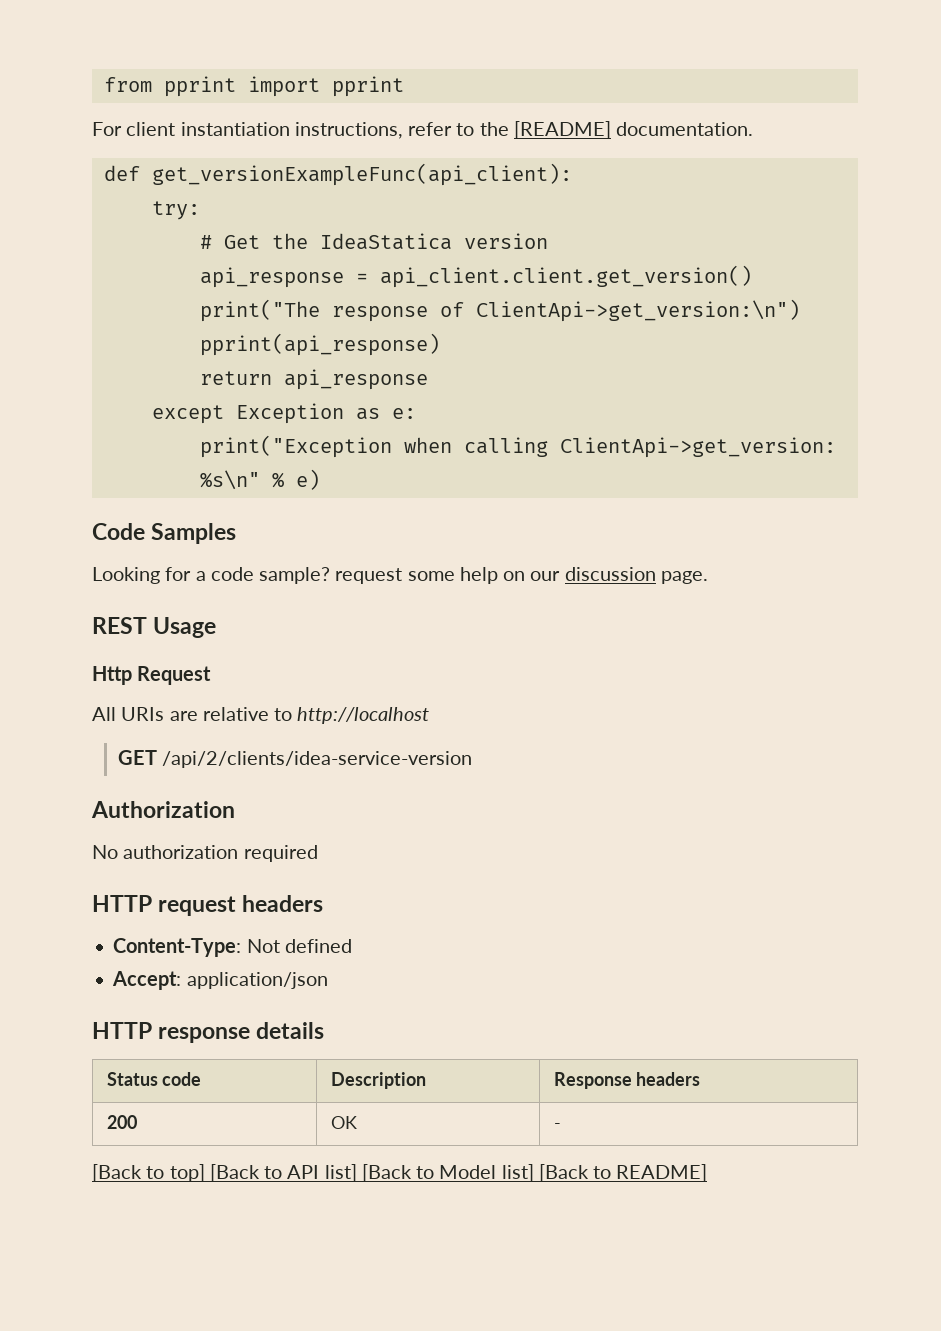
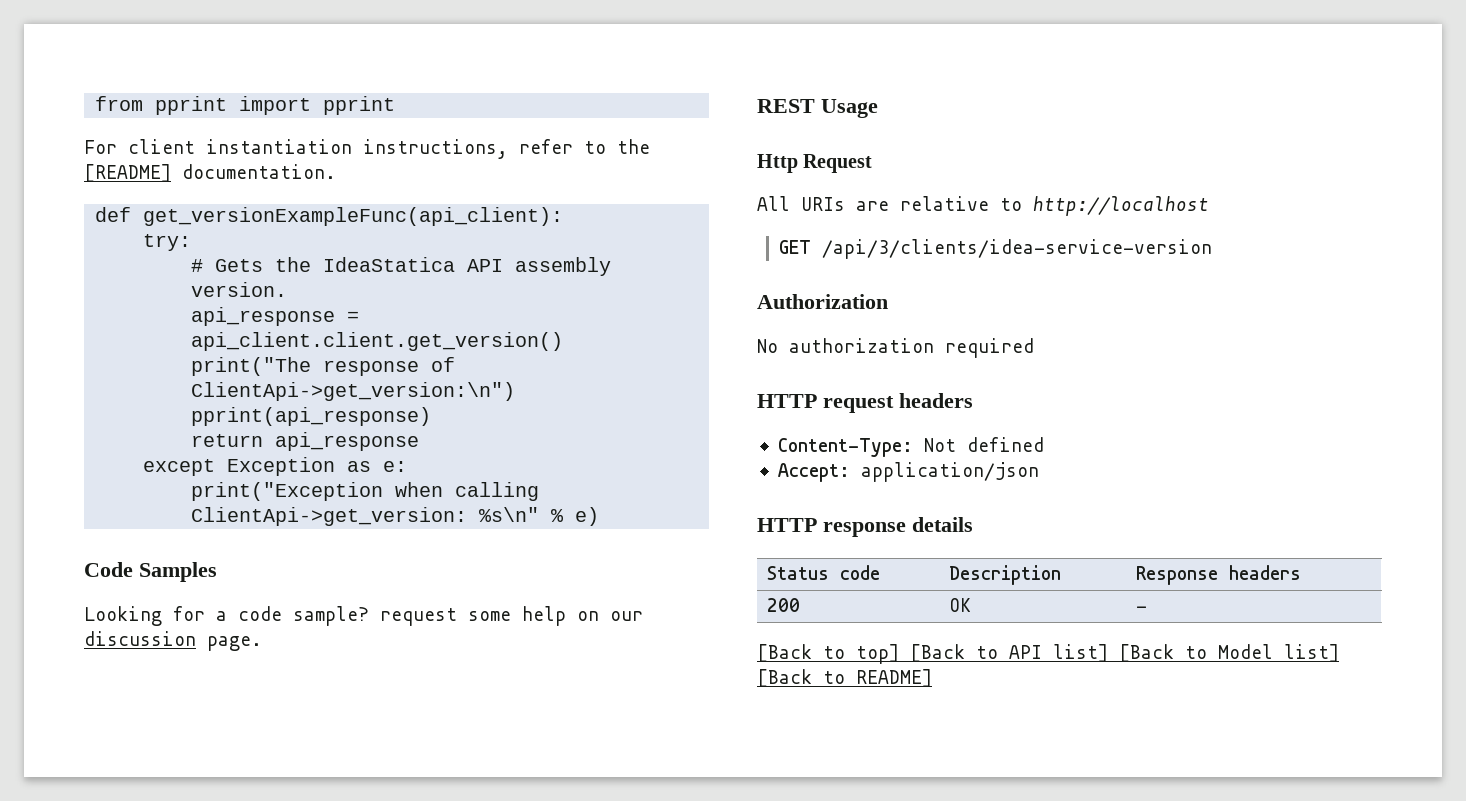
[223,235,260,249] Get -> [215,259,264,272] Gets
[463,233,548,249] version -> [467,257,612,276] [191,282,288,297] API assembly version.
[162,751,473,768] /api/2/clients/idea-service-version -> [822,239,1213,259] /api/3/clients/idea-service-version

